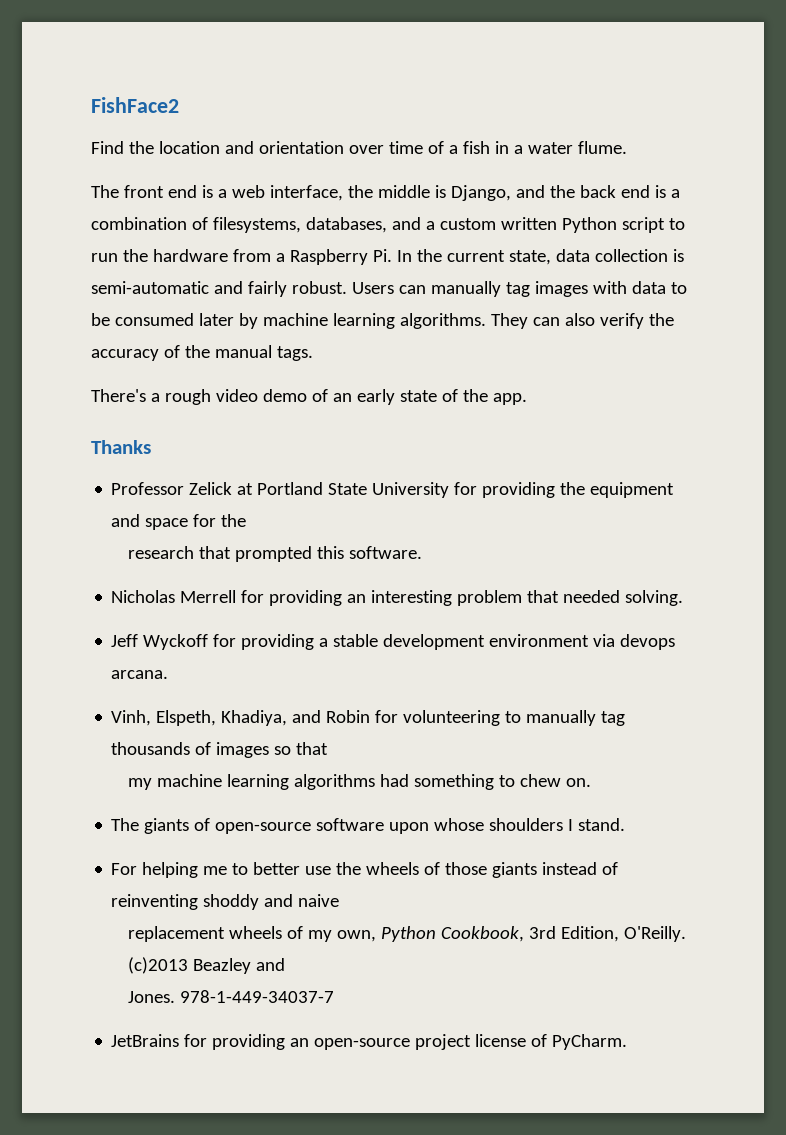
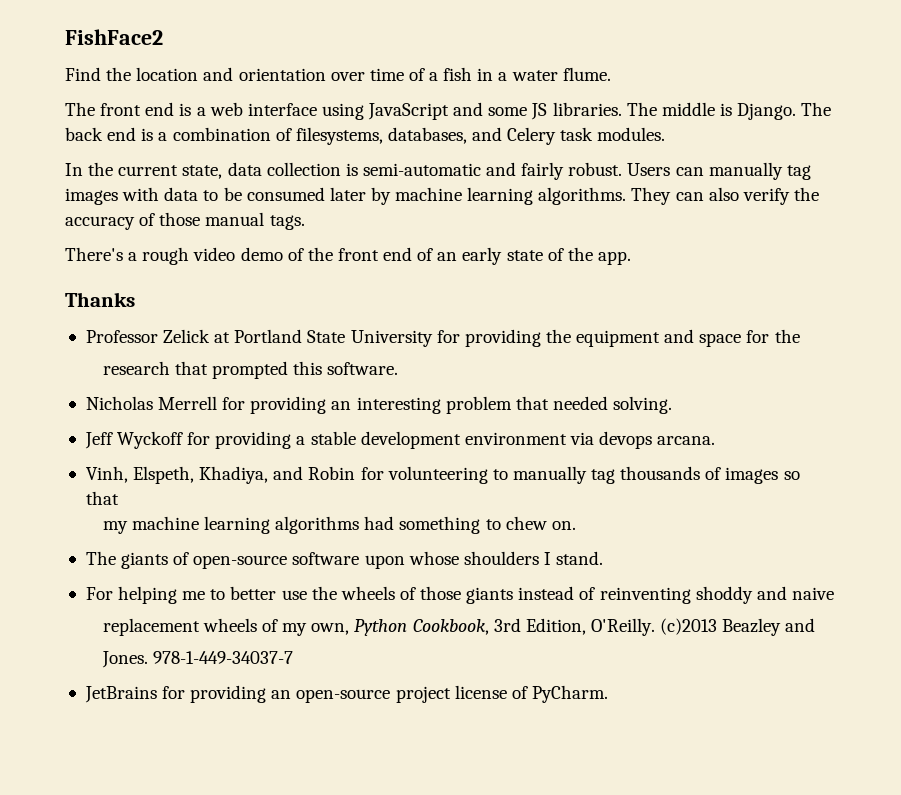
[269,185,575,201] interface, the middle is Django, and the -> [247,102,832,120] interface using JavaScript and some JS libraries. The middle is Django. The
[425,217,685,233] [91,249,392,265] a custom written Python script to run the hardware from a Raspberry Pi. -> [507,127,666,145] Celery task modules. //
[184,345,210,358] the -> [159,212,201,226] those
(328, 395) none -> [307,247,434,261] the front end of

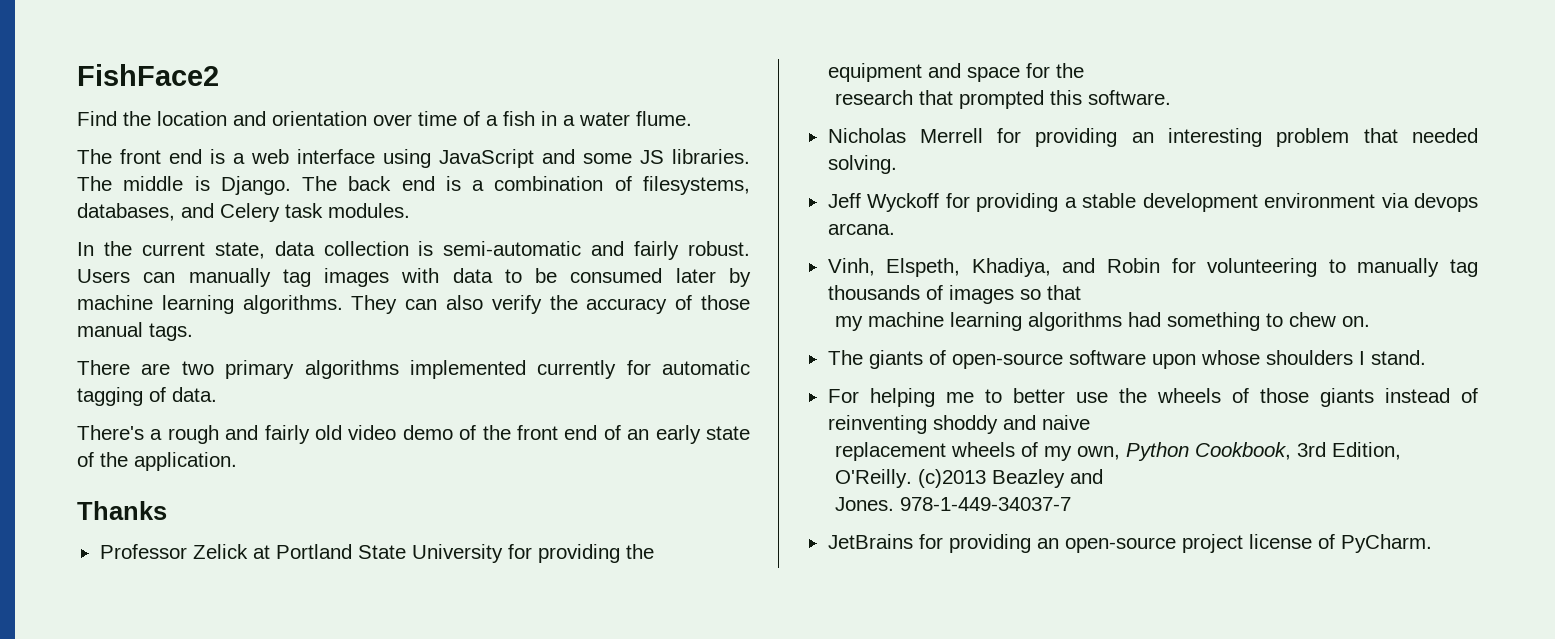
(305, 222) none -> [77,360,750,379] [77,387,217,406] // There are two primary algorithms implemented currently for automatic tagging of data.
(190, 256) none -> [225,425,342,444] and fairly old
[597,251,631,265] app. -> [134,452,237,471] application.

